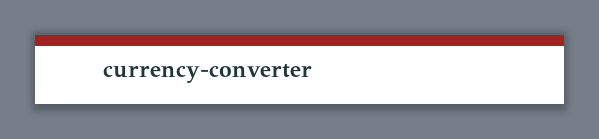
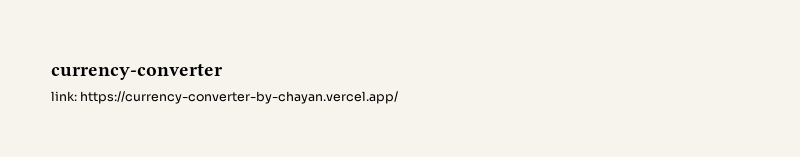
(312, 73) none -> [51,91,399,104] // link: https://currency-converter-by-chayan.vercel.app/

